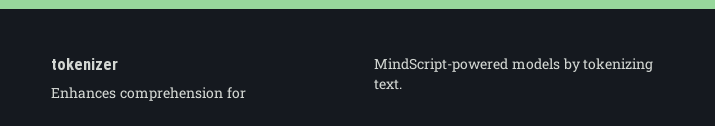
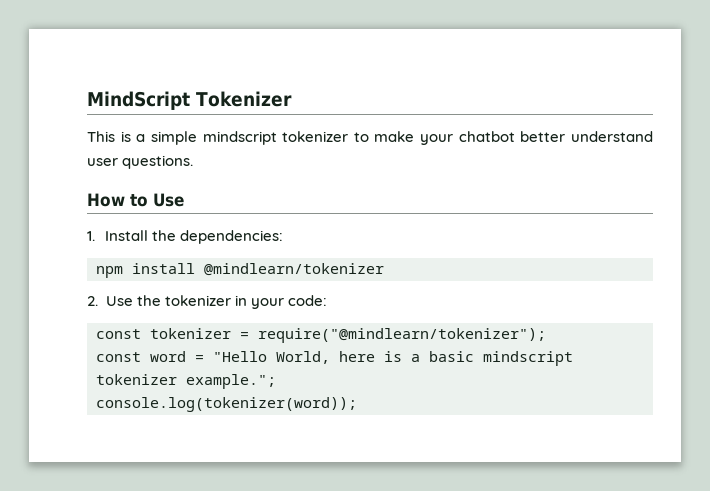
[51,58,118,70] [51,87,246,101] [374,58,654,72] [374,79,402,90] tokenizer // Enhances comprehension for MindScript-powered models by tokenizing text. -> [87,91,292,110] [87,131,653,145] [87,155,194,169] [87,193,184,207] [87,230,283,244] [96,263,384,278] [87,295,327,309] [96,328,546,343] [96,351,573,366] [96,374,276,389] [96,397,357,412] MindScript Tokenizer // This is a simple mindscript tokenizer to make your chatbot better understand user questions. // How to Use // 1. Install the dependencies: // npm install @mindlearn/tokenizer // 2. Use the tokenizer in your code: // const tokenizer = require("@mindlearn/tokenizer"); // const word = "Hello World, here is a basic mindscript tokenizer example."; // console.log(tokenizer(word));

